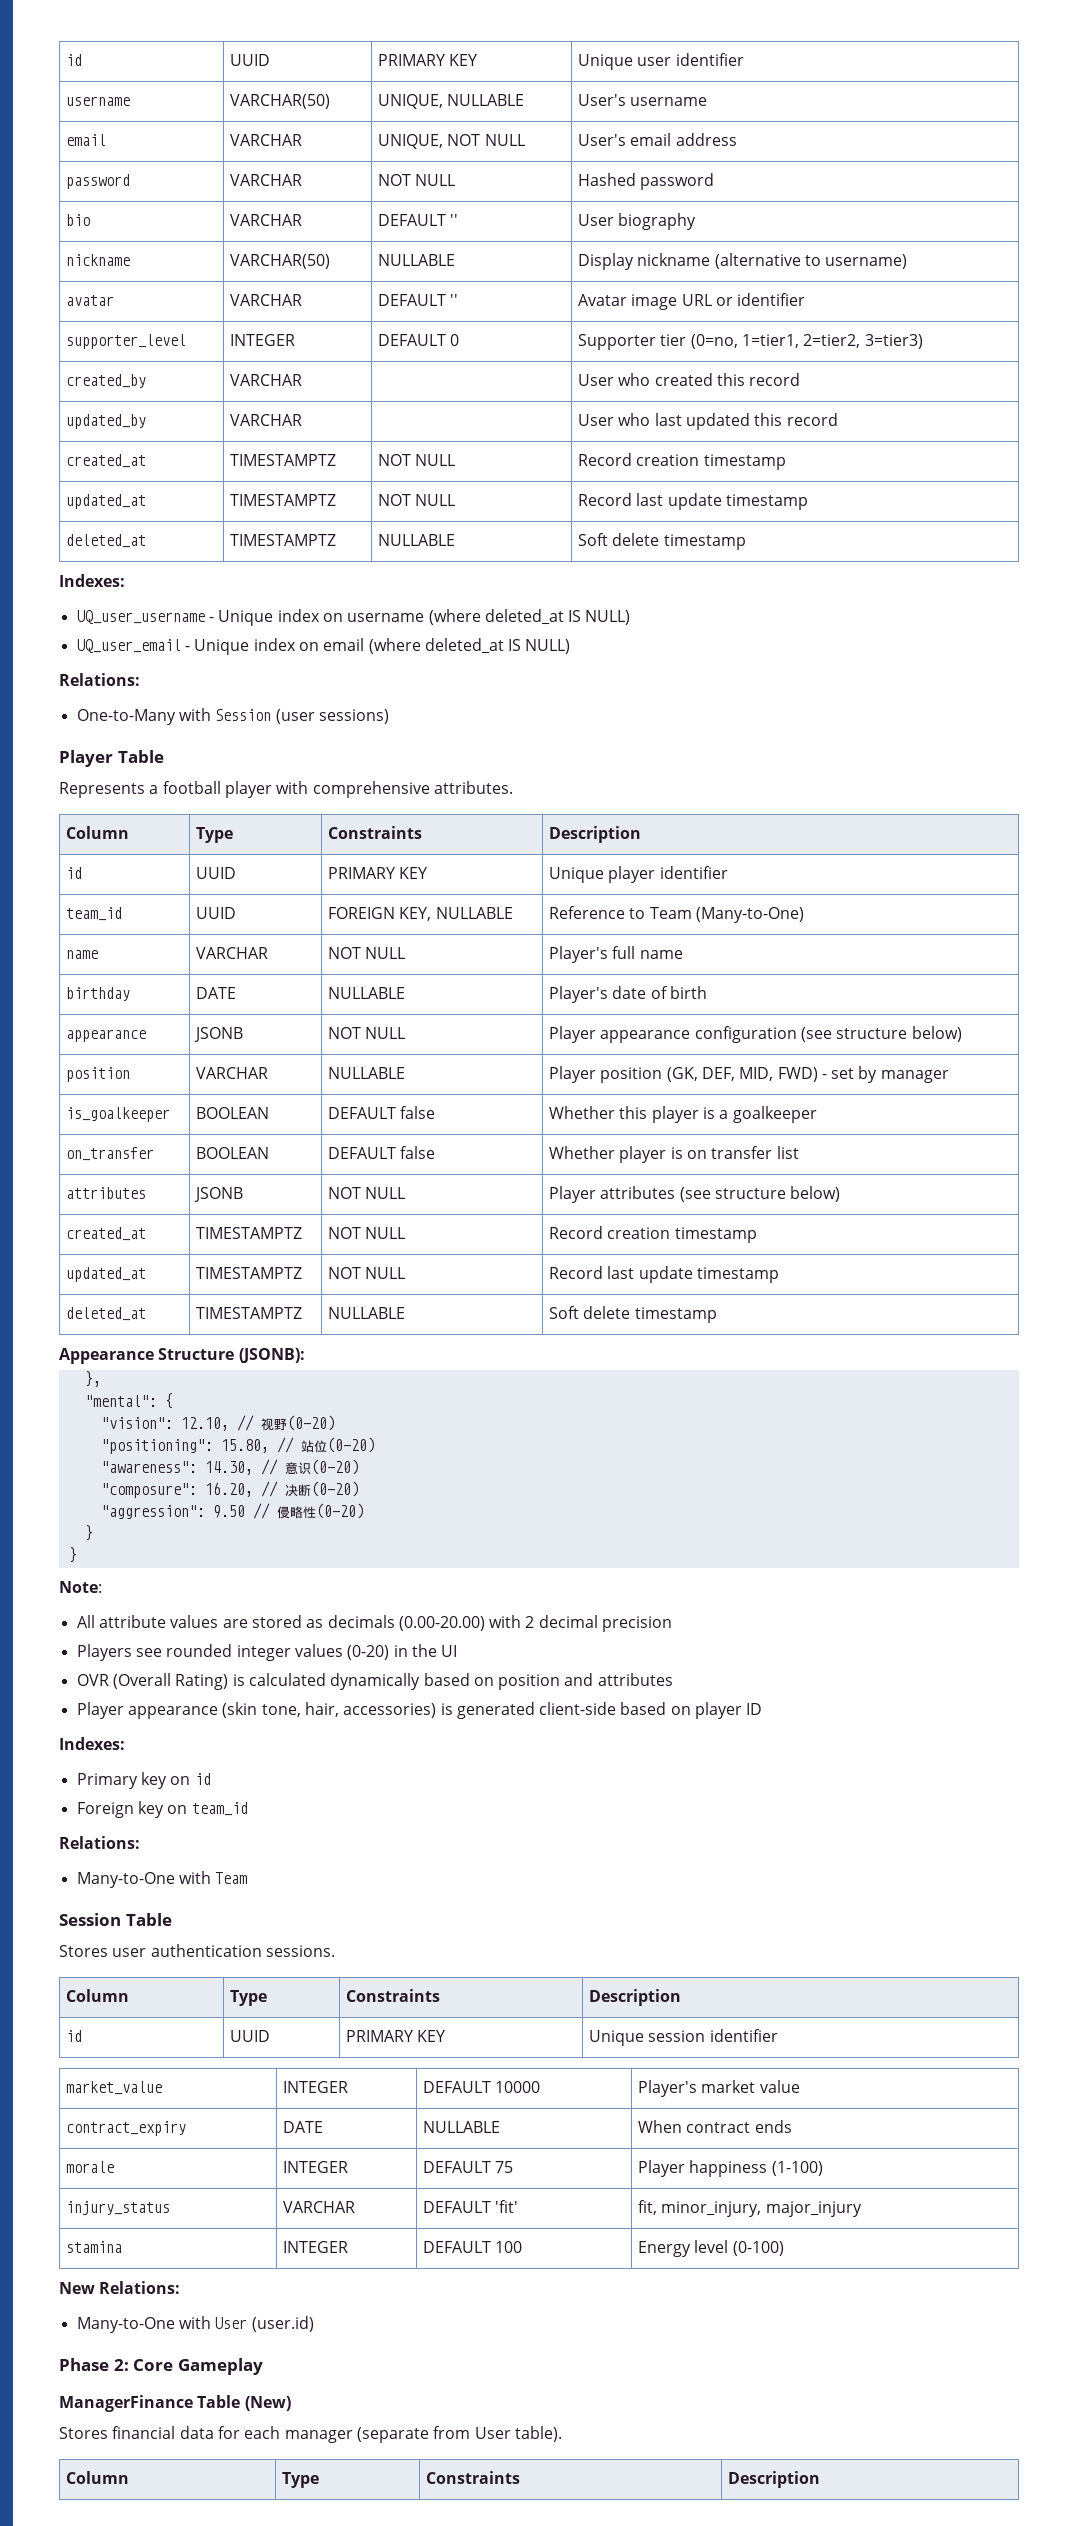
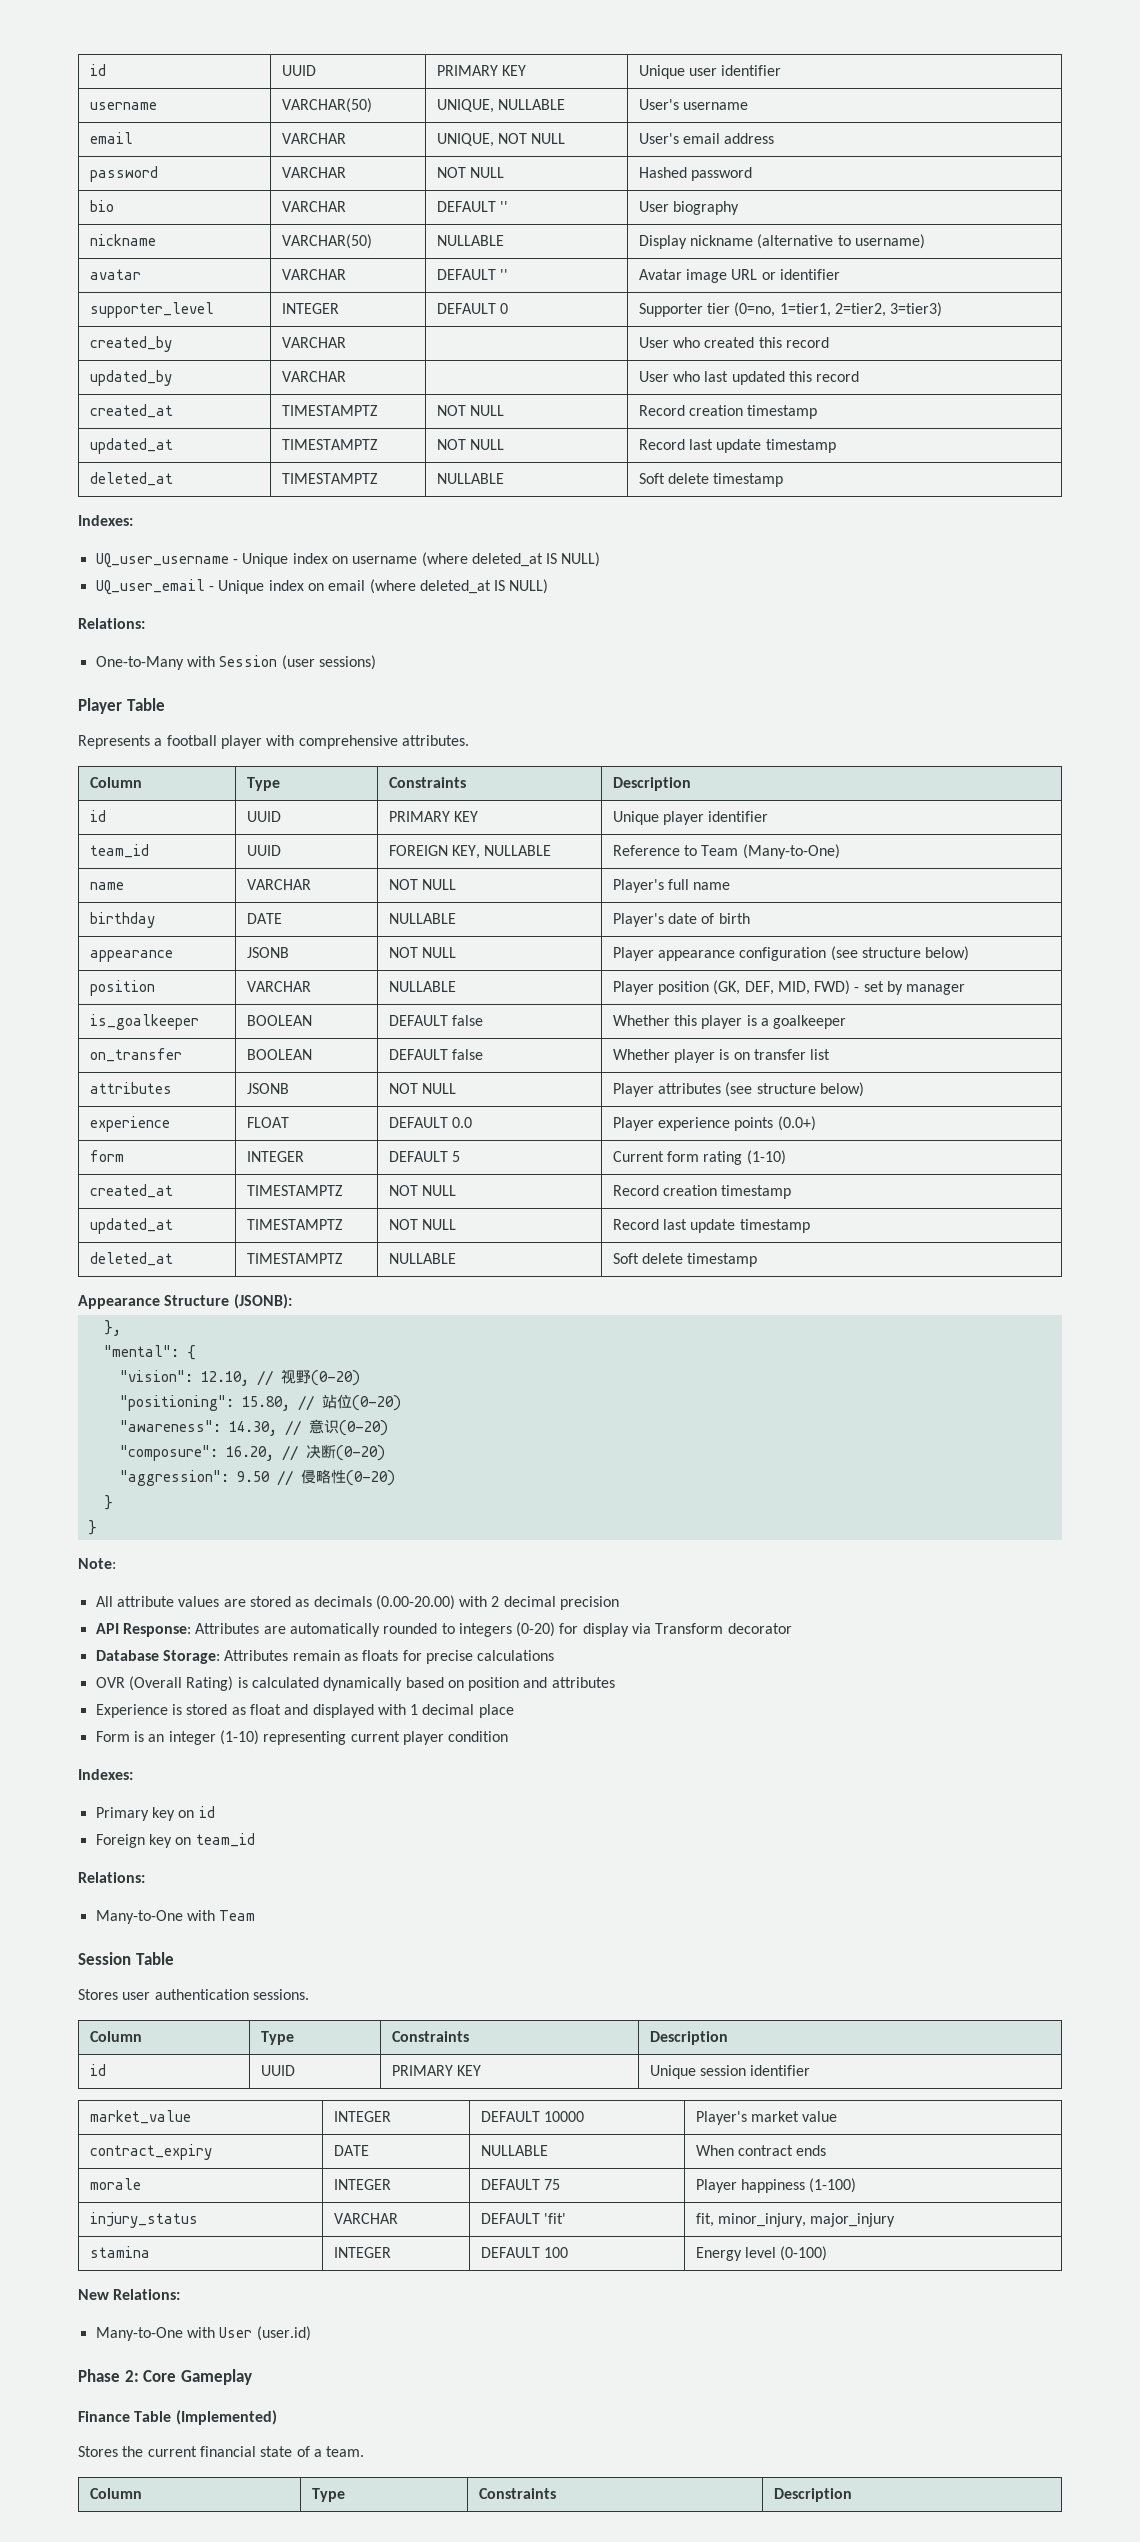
(841, 1194) none -> [89,1116,170,1132] [246,1117,289,1128] [388,1117,472,1128] [612,1116,816,1131] [89,1150,124,1162] [246,1151,304,1162] [388,1151,460,1162] [612,1150,786,1165] // experience | FLOAT | DEFAULT 0.0 | Player experience points (0.0+) // form | INTEGER | DEFAULT 5 | Current form rating (1-10)
[76,1644,458,1661] Players see rounded integer values (0-20) in the UI -> [95,1622,792,1637] [95,1650,555,1664] API Response: Attributes are automatically rounded to integers (0-20) for display via Transform decorator // Database Storage: Attributes remain as floats for precise calculations
[76,1702,763,1719] Player appearance (skin tone, hair, accessories) is generated client-side based on player ID -> [95,1704,514,1718] [95,1730,509,1745] Experience is stored as float and displayed with 1 decimal place // Form is an integer (1-10) representing current player condition
[59,2395,291,2412] [59,2426,562,2443] ManagerFinance Table (New) // Stores financial data for each manager (separate from User table). -> [78,2410,277,2425] [78,2446,365,2457] Finance Table (Implemented) // Stores the current financial state of a team.

